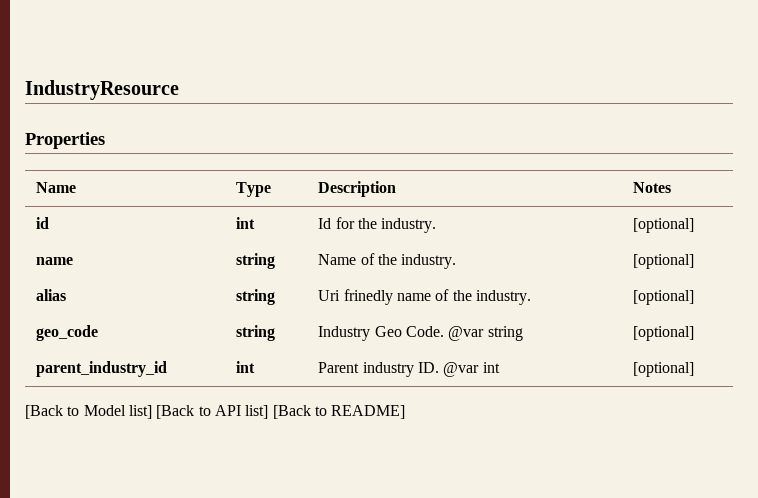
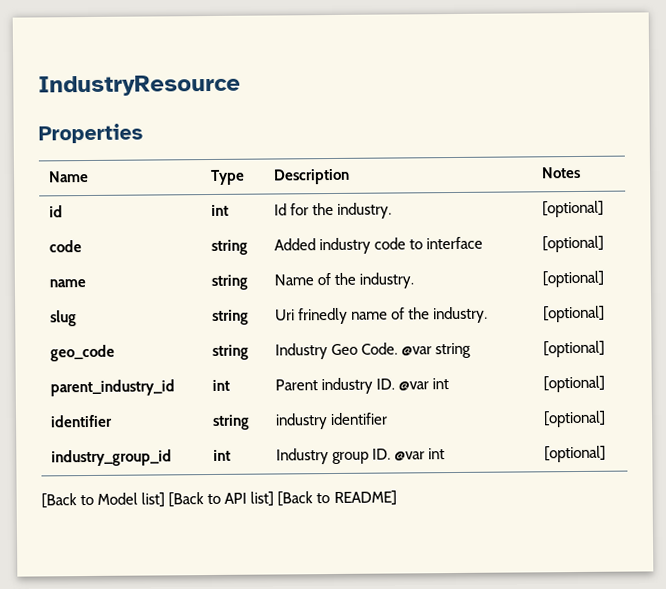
(695, 225) none -> [48,240,82,253] [210,239,248,256] [273,236,484,255] [541,235,604,253] // code | string | Added industry code to interface | [optional]
[36,289,67,301] alias -> [49,310,77,327] slug
(695, 369) none -> [49,414,113,428] [211,414,250,430] [274,412,388,430] [542,410,606,428] [50,449,172,467] [212,449,231,461] [275,448,446,465] [543,445,606,463] // identifier | string | industry identifier | [optional] // industry_group_id | int | Industry group ID. @var int | [optional]

